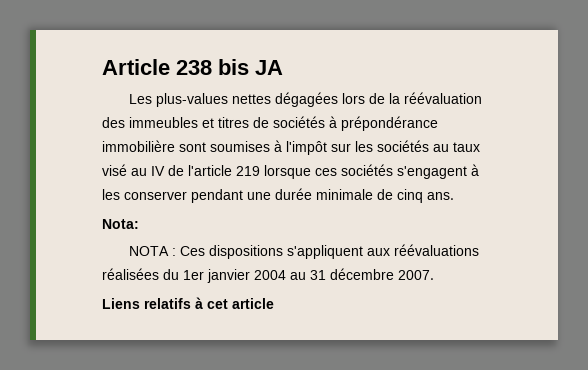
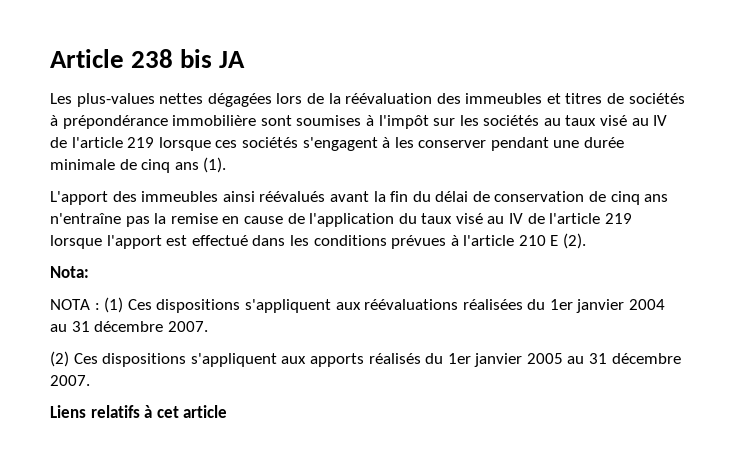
[427,192,454,200] ans. -> [174,157,227,173] [50,191,669,205] [50,213,632,227] [50,233,587,249] ans (1). // L'apport des immeubles ainsi réévalués avant la fin du délai de conservation de cinq ans n'entraîne pas la remise en cause de l'application du taux visé au IV de l'article 219 lorsque l'apport est effectué dans les conditions prévues à l'article 210 E (2).
(176, 252) none -> [104,297,124,313] (1)
(434, 275) none -> [50,351,681,367] [50,375,90,386] // (2) Ces dispositions s'appliquent aux apports réalisés du 1er janvier 2005 au 31 décembre 2007.

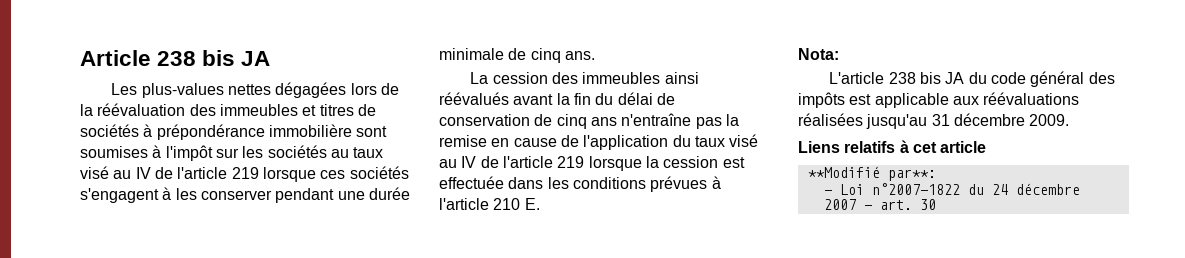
[174,157,227,173] [50,191,108,205] ans (1). // L'apport -> [564,51,595,60] [470,72,548,84] ans. // La cession
[106,235,248,249] l'apport est effectué -> [645,156,745,168] [439,176,504,189] la cession est effectuée
[550,233,587,249] E (2). -> [524,198,540,210] E.
[50,297,666,313] [50,321,208,332] [50,351,681,367] [50,375,90,386] NOTA : (1) Ces dispositions s'appliquent aux réévaluations réalisées du 1er janvier 2004 au 31 décembre 2007. // (2) Ces dispositions s'appliquent aux apports réalisés du 1er janvier 2005 au 31 décembre 2007. -> [829,71,1115,87] [798,92,1080,108] [798,113,1070,129] L'article 238 bis JA du code général des impôts est applicable aux réévaluations réalisées jusqu'au 31 décembre 2009.
(228, 411) none -> [807,166,936,181] [823,183,1080,195] [823,199,936,210] // **Modifié par**: // - Loi n°2007-1822 du 24 décembre 2007 - art. 30

